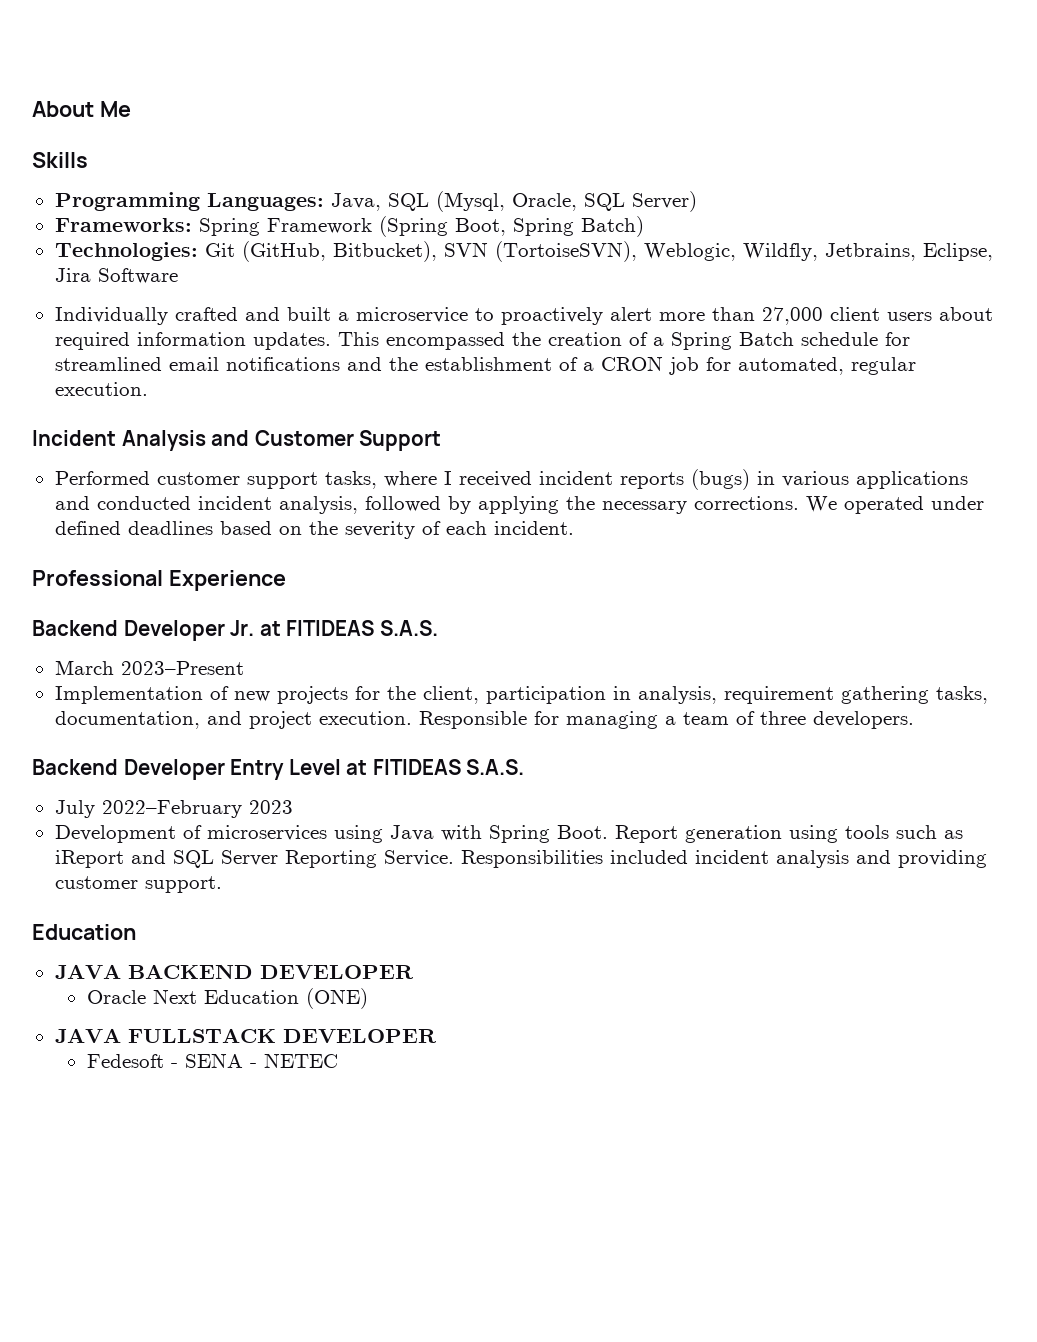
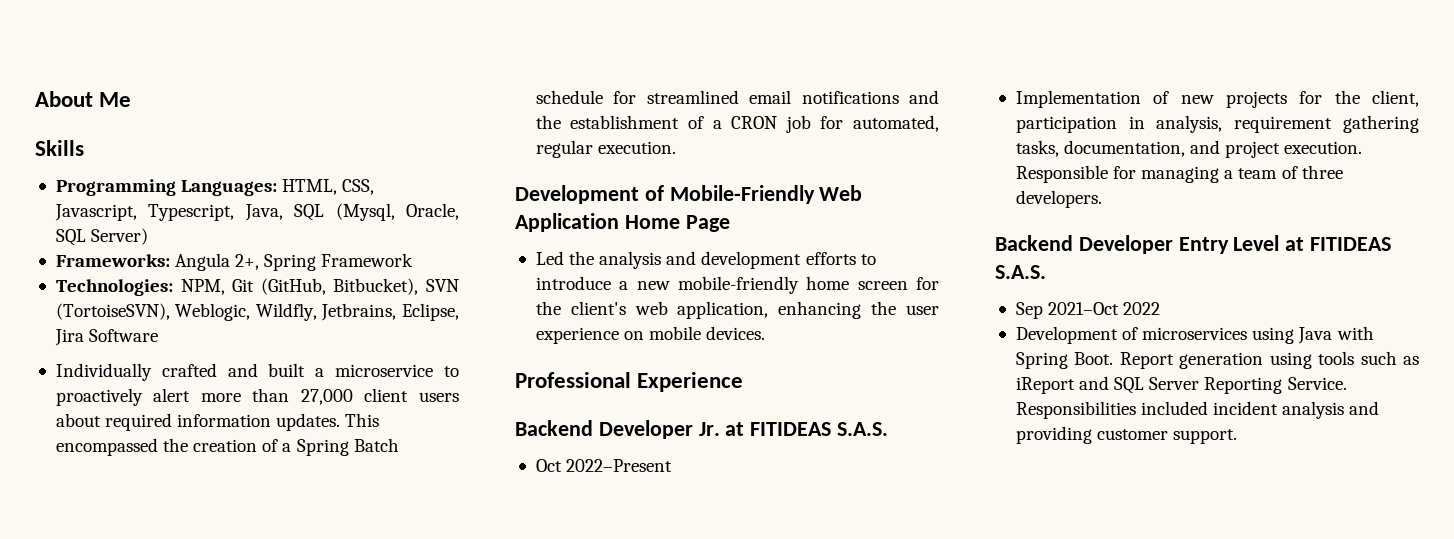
(324, 202) none -> [282,179,375,195] [54,204,235,221] HTML, CSS, Javascript, Typescript,
(192, 225) none -> [175,253,260,271] Angula 2+,
[378,216,644,237] (Spring Boot, Spring Batch) -> (414, 260) none
(198, 251) none -> [180,279,225,295] NPM,
[32,430,442,451] [54,469,968,490] [54,496,984,514] [54,521,574,539] Incident Analysis and Customer Support // Performed customer support tasks, where I received incident reports (bugs) in various applications and conducted incident analysis, followed by applying the necessary corrections. We operated under defined deadlines based on the severity of each incident. -> [515,185,863,204] [515,213,730,232] [535,251,876,269] [535,276,939,294] [535,301,940,319] [535,326,766,344] Development of Mobile-Friendly Web Application Home Page // Led the analysis and development efforts to introduce a new mobile-friendly home screen for the client's web application, enhancing the user experience on mobile devices.
[54,660,244,675] March 2023–Present -> [535,459,673,472] Oct 2022–Present
[54,800,293,818] July 2022–February 2023 -> [1015,302,1161,319] Sep 2021–Oct 2022
[32,924,136,940] [54,964,414,979] [86,988,368,1009] [54,1028,437,1043] [86,1053,338,1068] // Education // JAVA BACKEND DEVELOPER // Oracle Next Education (ONE) // JAVA FULLSTACK DEVELOPER // Fedesoft - SENA - NETEC -> (1238, 436) none

